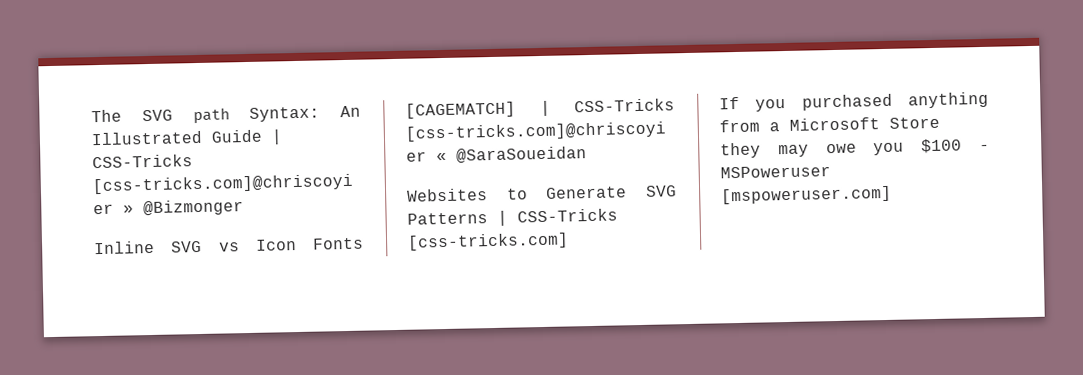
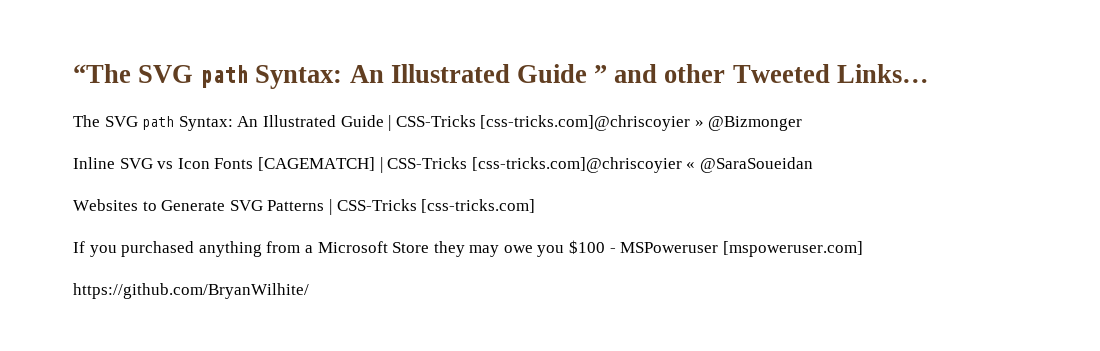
(91, 116) none -> [73,64,929,89] “The SVG path Syntax: An Illustrated Guide ” and other Tweeted Links… //
(892, 195) none -> [73,283,309,299] // https://github.com/BryanWilhite/

